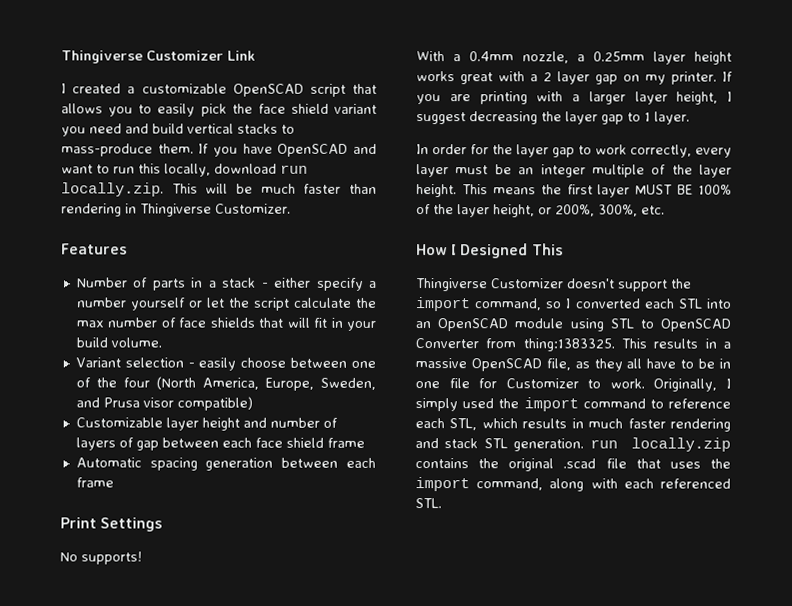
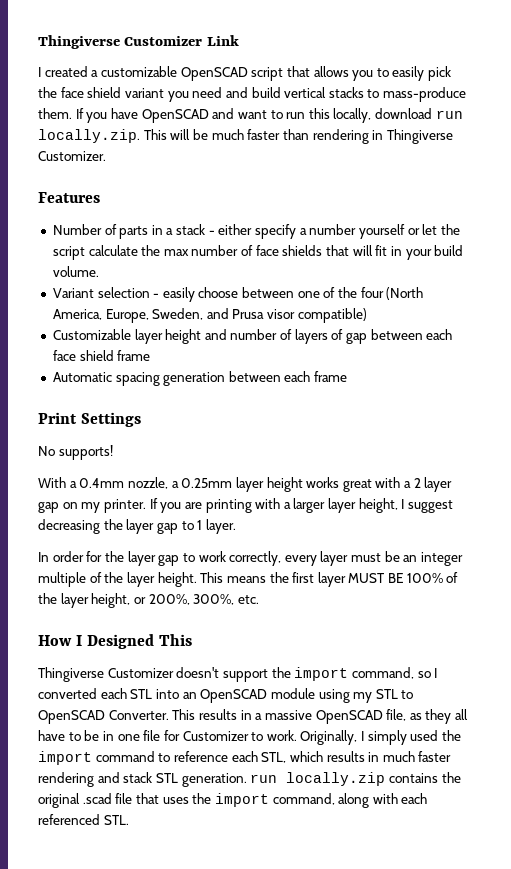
(604, 325) none -> [353,692,373,703] my
[415,338,615,352] Converter from thing:1383325. -> [108,710,169,720] Converter.

